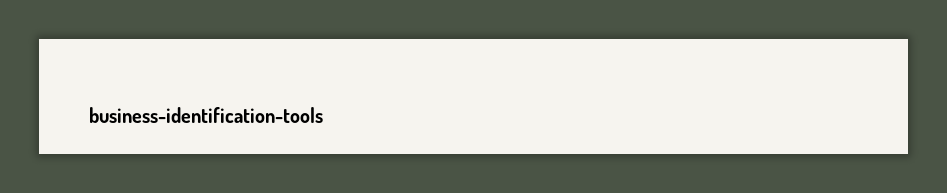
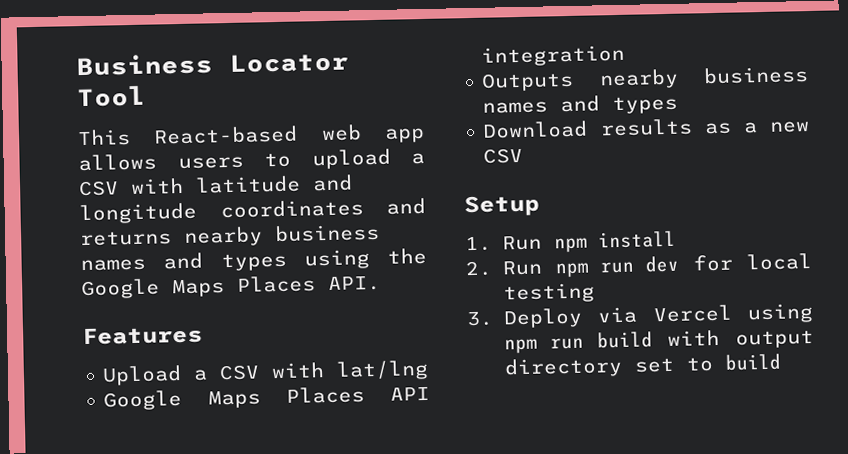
[89,107,323,123] business-identification-tools -> [76,52,349,77] [77,85,146,108] [77,124,425,147] [78,148,425,172] [78,174,353,197] [79,197,426,225] [80,223,380,247] [80,247,427,272] [81,275,381,300] [82,325,203,346] [102,359,430,386] [103,386,430,411] [481,44,626,67] [481,66,809,92] [482,95,679,115] [482,118,810,139] [483,147,524,164] [464,194,540,218] [465,230,676,253] [465,253,812,278] [502,282,595,304] [466,303,814,329] [503,329,814,354] [503,353,782,379] Business Locator Tool // This React-based web app allows users to upload a CSV with latitude and longitude coordinates and returns nearby business names and types using the Google Maps Places API. // Features // Upload a CSV with lat/lng // Google Maps Places API integration // Outputs nearby business names and types // Download results as a new CSV // Setup // 1. Run npm install // 2. Run npm run dev for local testing // 3. Deploy via Vercel using npm run build with output directory set to build

